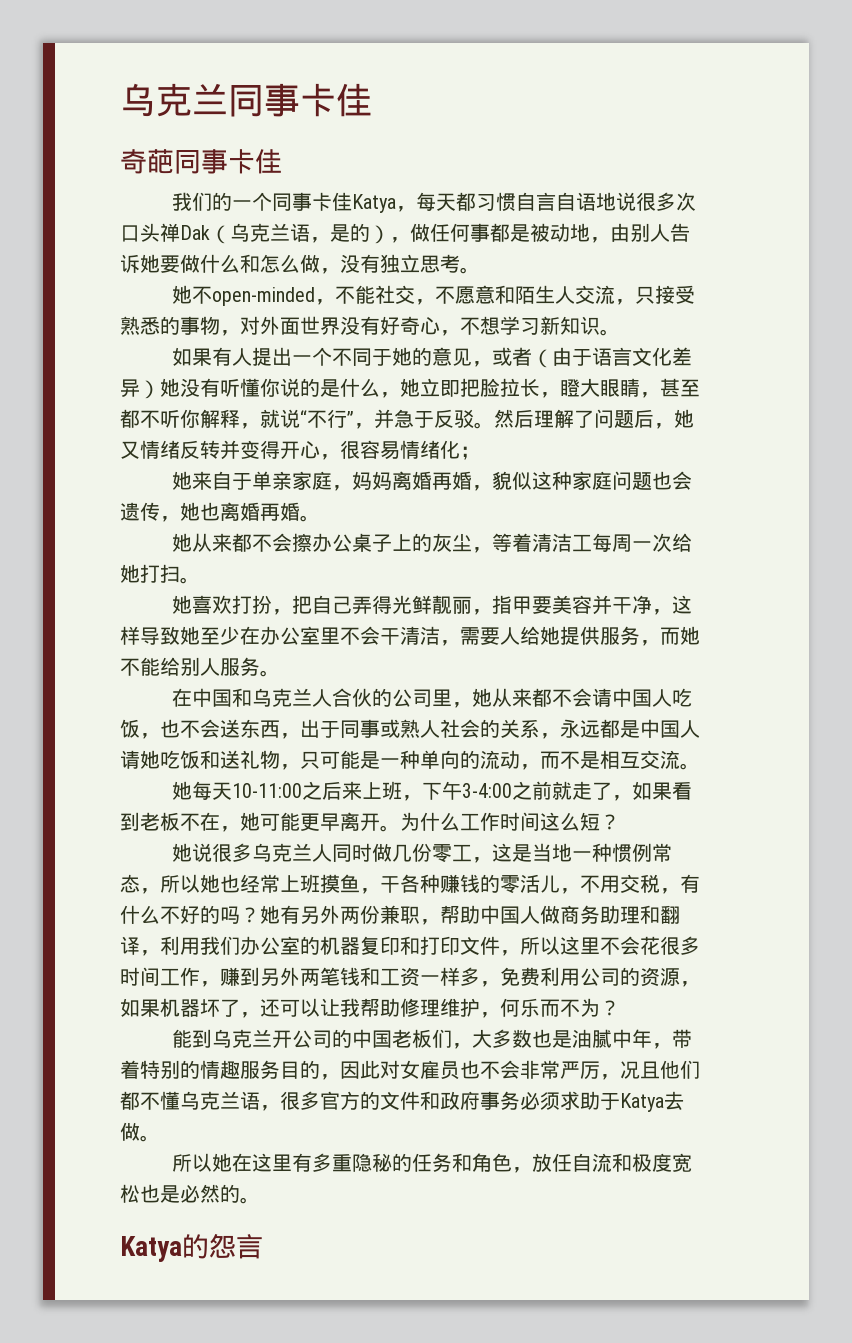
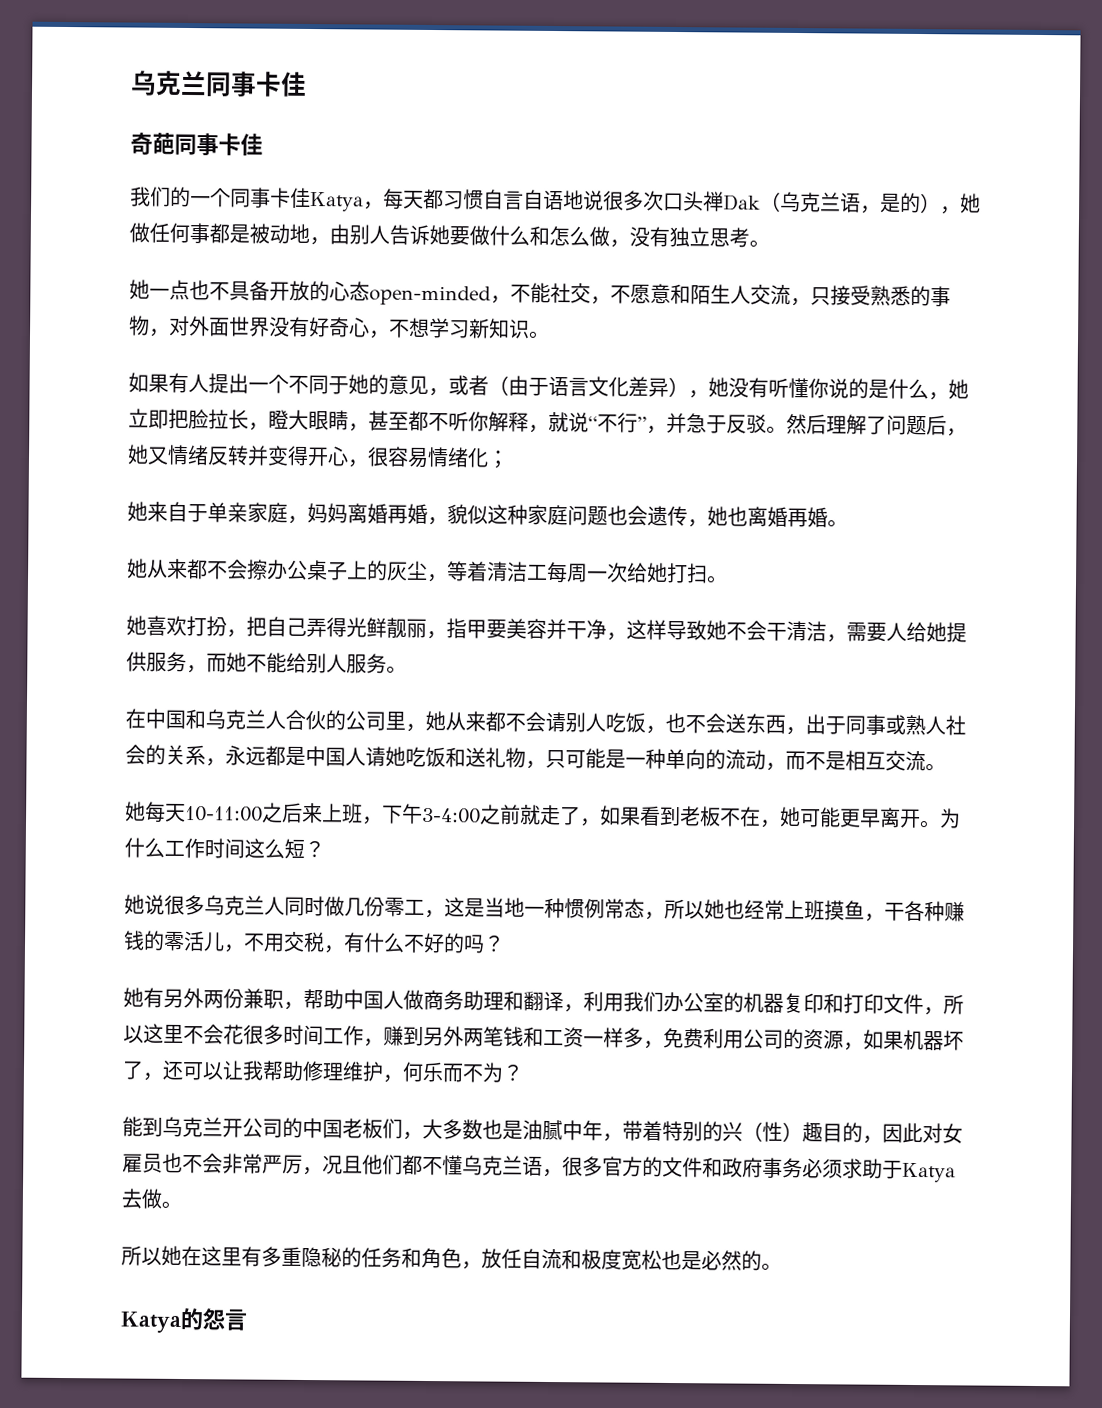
(410, 240) none -> [960,193,981,214] 她
[191,286,212,304] 不 -> [149,279,370,302] 一点也不具备开放的心态
(160, 389) none -> [688,390,709,399] ，
[200,626,340,645] 至少在办公室里 -> (727, 630) none
[611,688,652,707] 中国 -> [565,712,586,733] 别
(260, 915) none -> (505, 943) //
[200,1060,280,1079] 情趣服务 -> [722,1121,823,1143] 兴（性）趣

